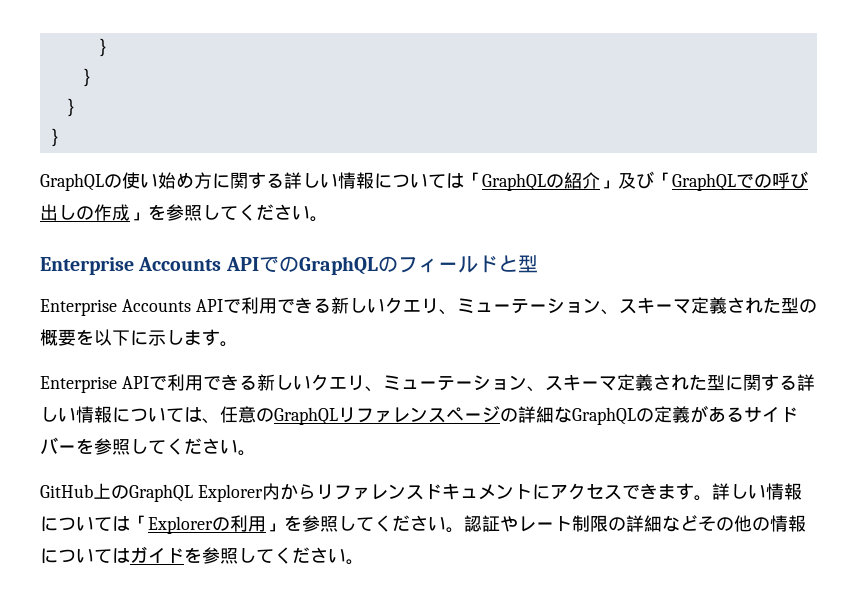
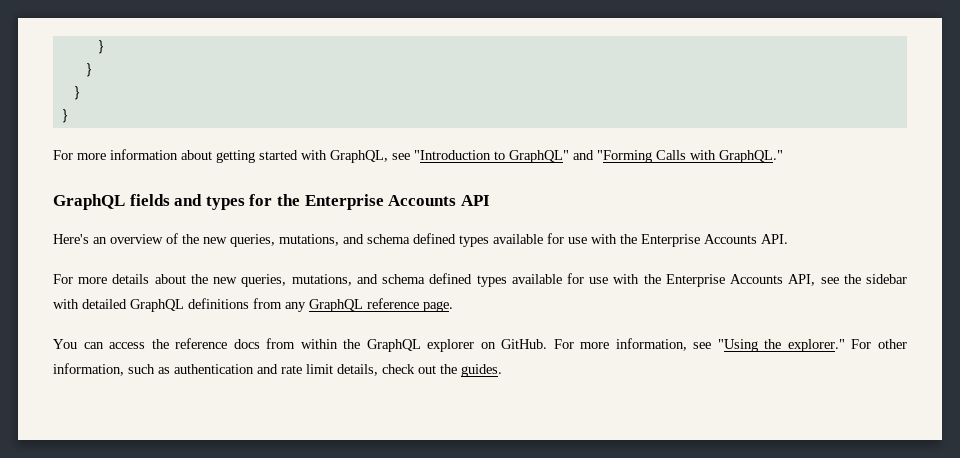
[40,171,808,191] [40,204,328,222] [40,255,538,275] [40,297,817,316] [40,329,238,347] [40,374,815,393] [40,405,798,425] [40,437,256,456] [40,483,802,502] [40,515,806,534] [40,546,364,565] GraphQLの使い始め方に関する詳しい情報については「GraphQLの紹介」及び「GraphQLでの呼び出しの作成」を参照してください。 // Enterprise Accounts APIでのGraphQLのフィールドと型 // Enterprise Accounts APIで利用できる新しいクエリ、ミューテーション、スキーマ定義された型の概要を以下に示します。 // Enterprise APIで利用できる新しいクエリ、ミューテーション、スキーマ定義された型に関する詳しい情報については、任意のGraphQLリファレンスページの詳細なGraphQLの定義があるサイドバーを参照してください。 // GitHub上のGraphQL Explorer内からリファレンスドキュメントにアクセスできます。詳しい情報については「Explorerの利用」を参照してください。認証やレート制限の詳細などその他の情報についてはガイドを参照してください。 -> [53,149,783,163] [53,194,490,210] [53,233,788,247] [53,273,908,287] [53,298,453,312] [53,338,907,352] [53,363,502,377] For more information about getting started with GraphQL, see "Introduction to GraphQL" and "Forming Calls with GraphQL." // GraphQL fields and types for the Enterprise Accounts API // Here's an overview of the new queries, mutations, and schema defined types available for use with the Enterprise Accounts API. // For more details about the new queries, mutations, and schema defined types available for use with the Enterprise Accounts API, see the sidebar with detailed GraphQL definitions from any GraphQL reference page. // You can access the reference docs from within the GraphQL explorer on GitHub. For more information, see "Using the explorer." For other information, such as authentication and rate limit details, check out the guides.

